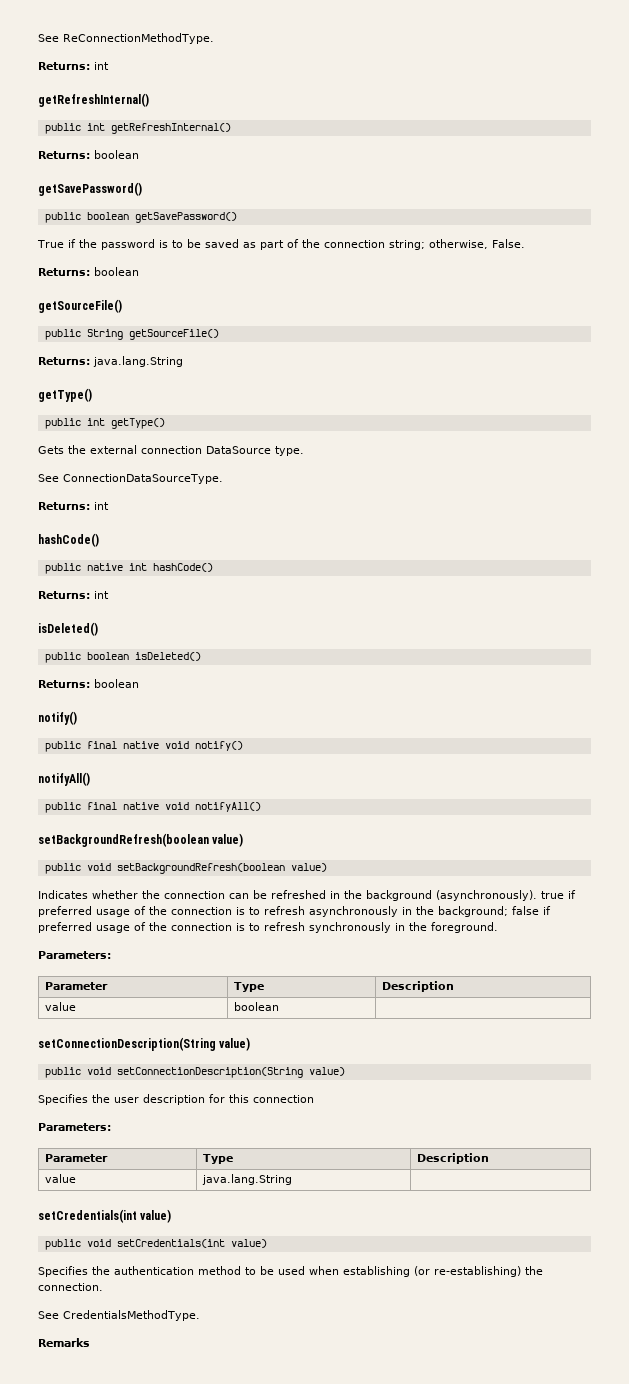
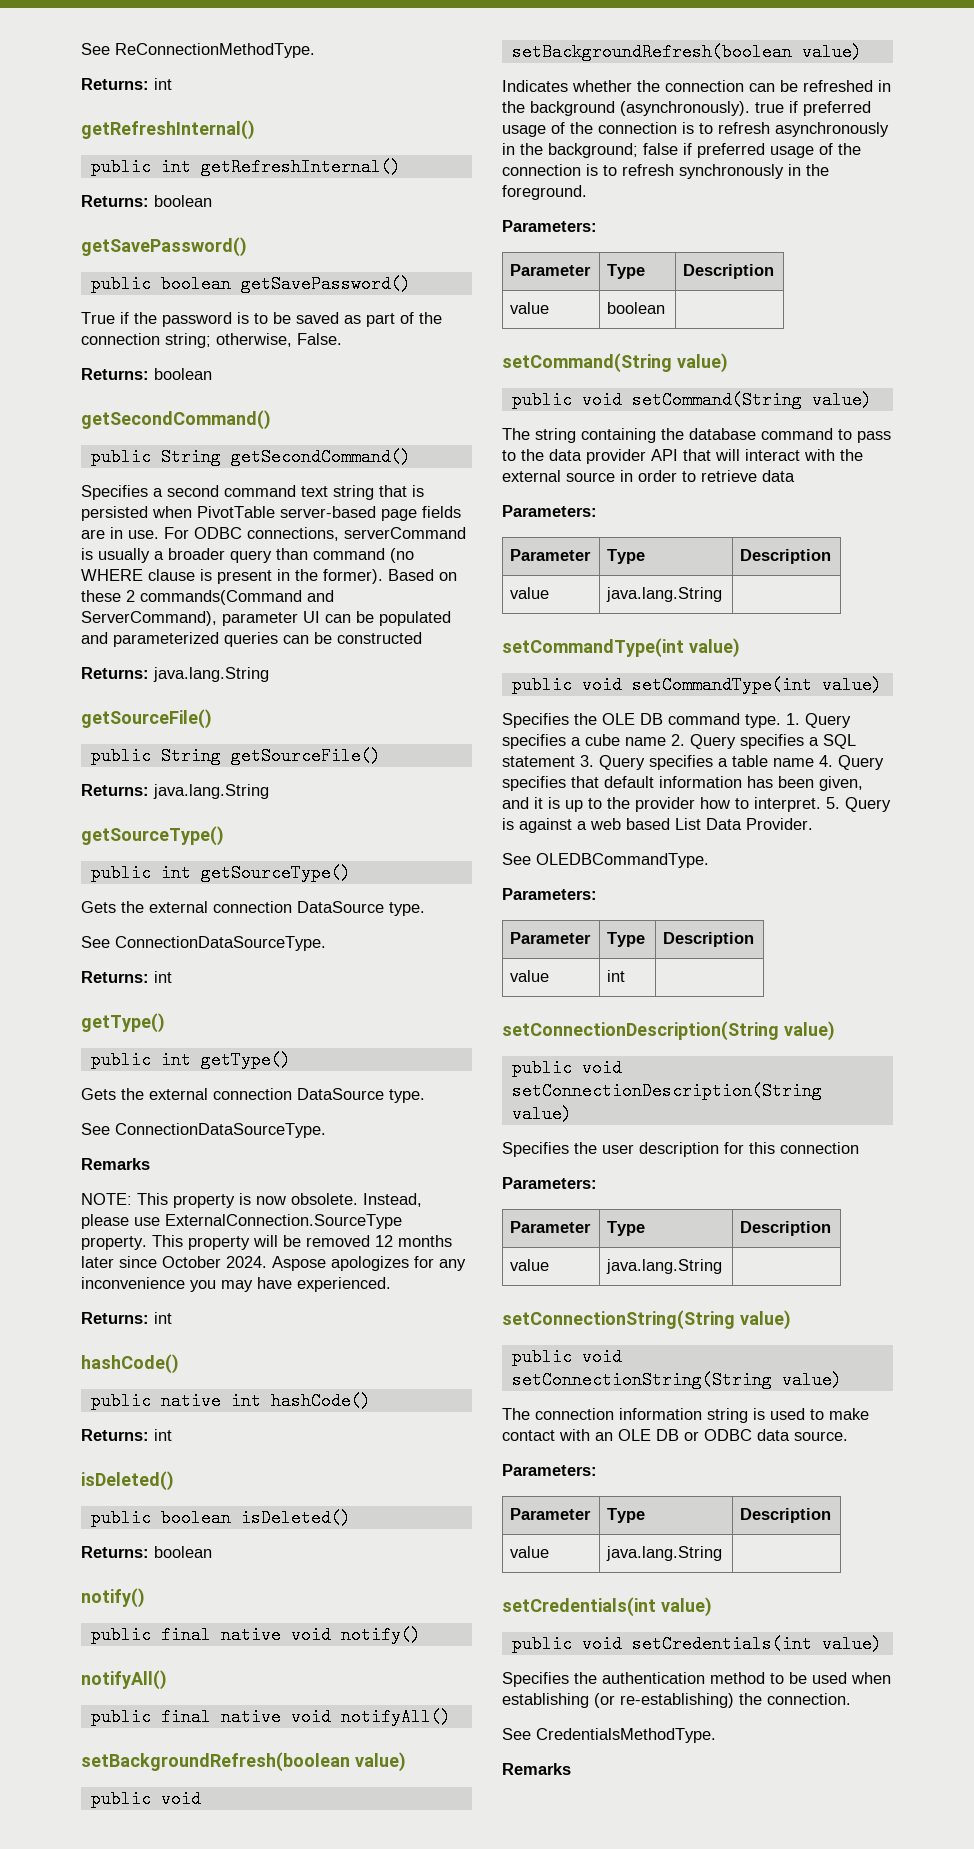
(139, 271) none -> [81,410,271,430] [90,448,411,466] [81,485,424,500] [81,506,461,521] [81,527,466,541] [81,548,414,563] [81,569,457,584] [81,590,334,605] [81,611,451,626] [81,632,422,647] [81,667,269,682] // getSecondCommand() // public String getSecondCommand() // Specifies a second command text string that is persisted when PivotTable server-based page fields are in use. For ODBC connections, serverCommand is usually a broader query than command (no WHERE clause is present in the former). Based on these 2 commands(Command and ServerCommand), parameter UI can be populated and parameterized queries can be constructed // Returns: java.lang.String
(183, 361) none -> [81,826,224,846] [90,864,351,882] [81,901,425,916] [81,936,326,951] [81,971,172,983] // getSourceType() // public int getSourceType() // Gets the external connection DataSource type. // See ConnectionDataSourceType. // Returns: int
(223, 479) none -> [81,1158,150,1170] [81,1193,422,1208] [81,1214,402,1229] [81,1235,452,1250] [81,1256,466,1271] [81,1277,391,1292] // Remarks // NOTE: This property is now obsolete. Instead, please use ExternalConnection.SourceType property. This property will be removed 12 months later since October 2024. Aspose apologizes for any inconvenience you may have experienced.
(279, 1006) none -> [502,353,728,373] [511,391,872,409] [502,428,891,443] [502,449,863,464] [502,470,795,482] [502,505,597,517] [510,549,592,561] [607,549,646,564] [740,549,832,564] [510,587,550,599] [606,587,723,602] [502,638,740,658] [511,676,882,694] [502,713,851,728] [502,734,856,749] [502,755,884,770] [502,776,863,791] [502,797,891,812] [502,818,813,833] [502,853,709,868] [502,888,597,900] [510,932,592,944] [607,932,646,947] [663,932,755,947] [510,970,550,982] [607,970,626,982] // setCommand(String value) // public void setCommand(String value) // The string containing the database command to pass to the data provider API that will interact with the external source in order to retrieve data // Parameters: // Parameter | Type | Description // value | java.lang.String | // setCommandType(int value) // public void setCommandType(int value) // Specifies the OLE DB command type. 1. Query specifies a cube name 2. Query specifies a SQL statement 3. Query specifies a table name 4. Query specifies that default information has been given, and it is up to the provider how to interpret. 5. Query is against a web based List Data Provider. // See OLEDBCommandType. // Parameters: // Parameter | Type | Description // value | int |
(292, 1179) none -> [502,1310,791,1330] [511,1348,622,1366] [511,1371,842,1389] [502,1408,869,1423] [502,1429,848,1441] [502,1464,597,1476] [510,1508,592,1520] [607,1508,646,1523] [740,1508,832,1523] [510,1546,550,1558] [606,1546,723,1561] // setConnectionString(String value) // public void setConnectionString(String value) // The connection information string is used to make contact with an OLE DB or ODBC data source. // Parameters: // Parameter | Type | Description // value | java.lang.String |

